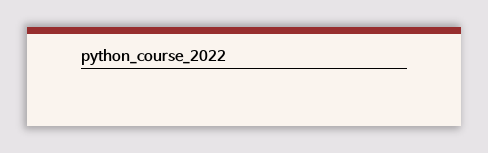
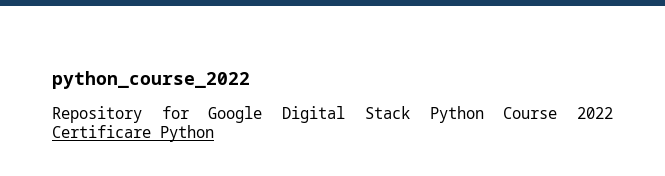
(226, 57) none -> [52,106,613,123] [52,125,214,142] // Repository for Google Digital Stack Python Course 2022 Certificare Python

